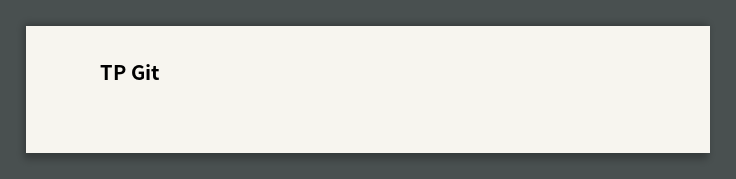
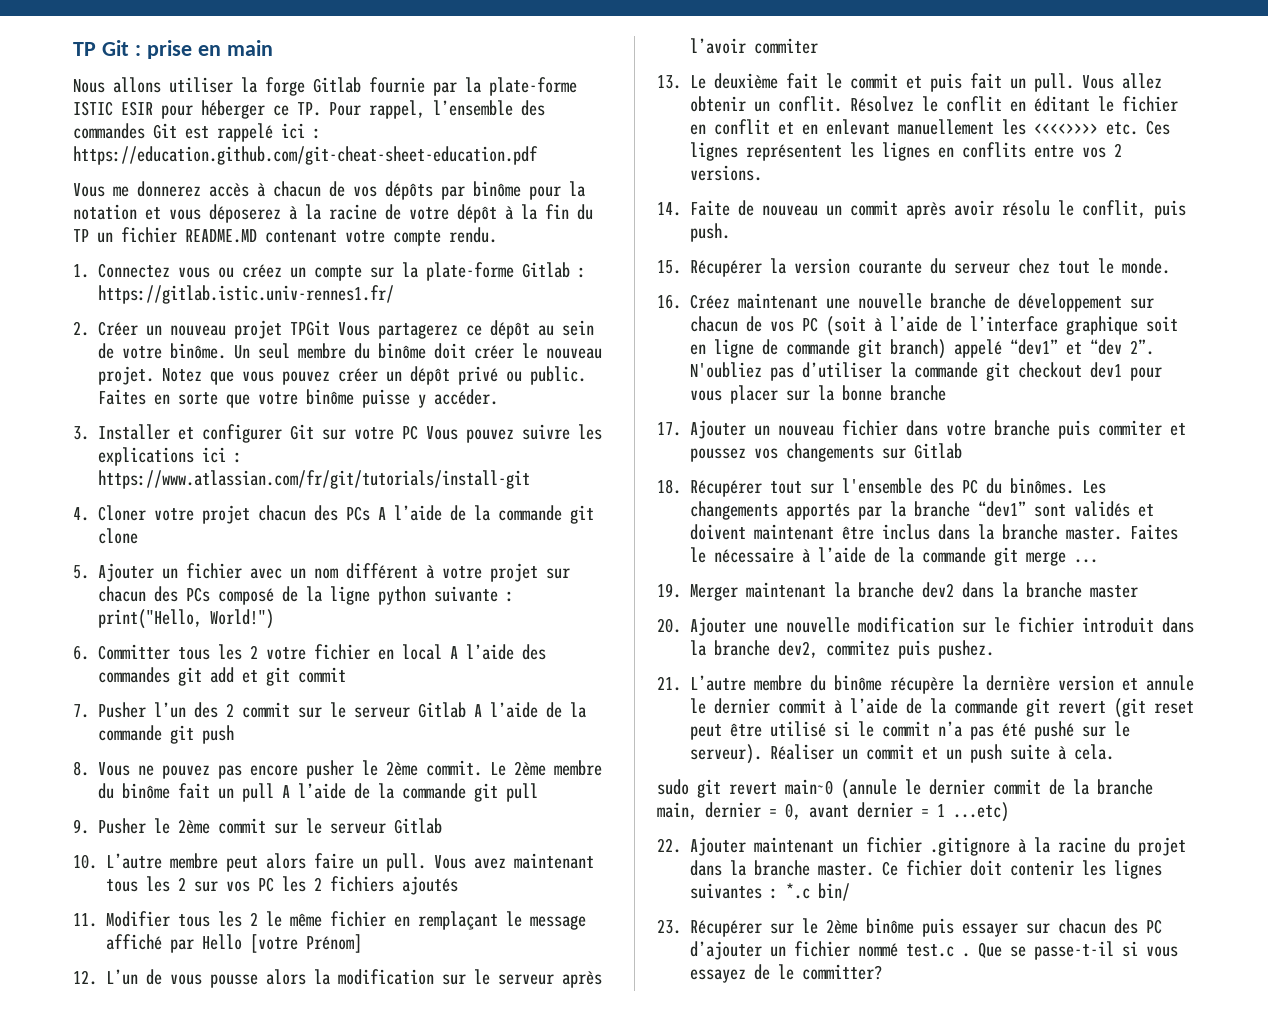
(161, 72) none -> [134,40,273,59] [73,77,577,96] [73,100,545,119] [73,123,321,142] [73,146,538,165] [73,181,585,200] [73,204,593,223] [73,227,497,246] [73,262,587,281] [98,285,395,304] [73,320,595,339] [98,343,603,359] [98,366,587,385] [98,389,499,408] [73,424,603,443] [98,447,243,466] [98,470,531,489] [73,505,595,524] [98,528,139,544] [73,563,571,582] [98,586,515,605] [98,609,275,629] [73,644,547,660] [98,667,347,686] [73,702,587,718] [98,725,235,744] [73,760,603,779] [98,783,539,802] [73,818,443,834] [73,853,595,872] [106,876,459,895] [73,911,587,930] [106,934,363,953] [73,969,603,988] [690,38,819,54] [657,73,1163,92] [690,96,1179,112] [690,119,1171,135] [690,142,1123,161] [690,165,763,181] [657,200,1187,219] [690,223,731,242] [657,258,1171,277] [657,293,1155,312] [690,316,1179,336] [690,339,1155,359] [690,362,1163,381] [690,385,947,404] [657,420,1187,439] [690,443,963,462] [657,478,1107,497] [690,501,1155,520] [690,524,1179,540] [690,547,1099,566] [657,582,1139,601] [657,617,1195,636] [690,640,995,659] [657,675,1195,694] [690,698,1195,718] [690,721,1131,740] [690,744,1115,764] [657,779,1153,799] [657,802,1009,822] [657,837,1187,856] [690,860,1163,879] [690,883,851,901] [657,918,1163,937] [690,941,1179,960] [690,964,883,983] : prise en main // Nous allons utiliser la forge Gitlab fournie par la plate-forme ISTIC ESIR pour héberger ce TP. Pour rappel, l’ensemble des commandes Git est rappelé ici : https://education.github.com/git-cheat-sheet-education.pdf // Vous me donnerez accès à chacun de vos dépôts par binôme pour la notation et vous déposerez à la racine de votre dépôt à la fin du TP un fichier README.MD contenant votre compte rendu. // 1. Connectez vous ou créez un compte sur la plate-forme Gitlab : https://gitlab.istic.univ-rennes1.fr/ // 2. Créer un nouveau projet TPGit Vous partagerez ce dépôt au sein de votre binôme. Un seul membre du binôme doit créer le nouveau projet. Notez que vous pouvez créer un dépôt privé ou public. Faites en sorte que votre binôme puisse y accéder. // 3. Installer et configurer Git sur votre PC Vous pouvez suivre les explications ici : https://www.atlassian.com/fr/git/tutorials/install-git // 4. Cloner votre projet chacun des PCs A l’aide de la commande git clone // 5. Ajouter un fichier avec un nom différent à votre projet sur chacun des PCs composé de la ligne python suivante : print("Hello, World!") // 6. Committer tous les 2 votre fichier en local A l’aide des commandes git add et git commit // 7. Pusher l’un des 2 commit sur le serveur Gitlab A l’aide de la commande git push // 8. Vous ne pouvez pas encore pusher le 2ème commit. Le 2ème membre du binôme fait un pull A l’aide de la commande git pull // 9. Pusher le 2ème commit sur le serveur Gitlab // 10. L’autre membre peut alors faire un pull. Vous avez maintenant tous les 2 sur vos PC les 2 fichiers ajoutés // 11. Modifier tous les 2 le même fichier en remplaçant le message affiché par Hello [votre Prénom] // 12. L’un de vous pousse alors la modification sur le serveur après l’avoir commiter // 13. Le deuxième fait le commit et puis fait un pull. Vous allez obtenir un conflit. Résolvez le conflit en éditant le fichier en conflit et en enlevant manuellement les <<<<>>>> etc. Ces lignes représentent les lignes en conflits entre vos 2 versions. // 14. Faite de nouveau un commit après avoir résolu le conflit, puis push. // 15. Récupérer la version courante du serveur chez tout le monde. // 16. Créez maintenant une nouvelle branche de développement sur chacun de vos PC (soit à l’aide de l’interface graphique soit en ligne de commande git branch) appelé “dev1” et “dev 2”. N'oubliez pas d’utiliser la commande git checkout dev1 pour vous placer sur la bonne branche // 17. Ajouter un nouveau fichier dans votre branche puis commiter et poussez vos changements sur Gitlab // 18. Récupérer tout sur l'ensemble des PC du binômes. Les changements apportés par la branche “dev1” sont validés et doivent maintenant être inclus dans la branche master. Faites le nécessaire à l’aide de la commande git merge ... // 19. Merger maintenant la branche dev2 dans la branche master // 20. Ajouter une nouvelle modification sur le fichier introduit dans la branche dev2, commitez puis pushez. // 21. L’autre membre du binôme récupère la dernière version et annule le dernier commit à l’aide de la commande git revert (git reset peut être utilisé si le commit n’a pas été pushé sur le serveur). Réaliser un commit et un push suite à cela. // sudo git revert main~0 (annule le dernier commit de la branche main, dernier = 0, avant dernier = 1 ...etc) // 22. Ajouter maintenant un fichier .gitignore à la racine du projet dans la branche master. Ce fichier doit contenir les lignes suivantes : *.c bin/ // 23. Récupérer sur le 2ème binôme puis essayer sur chacun des PC d’ajouter un fichier nommé test.c . Que se passe-t-il si vous essayez de le committer?

